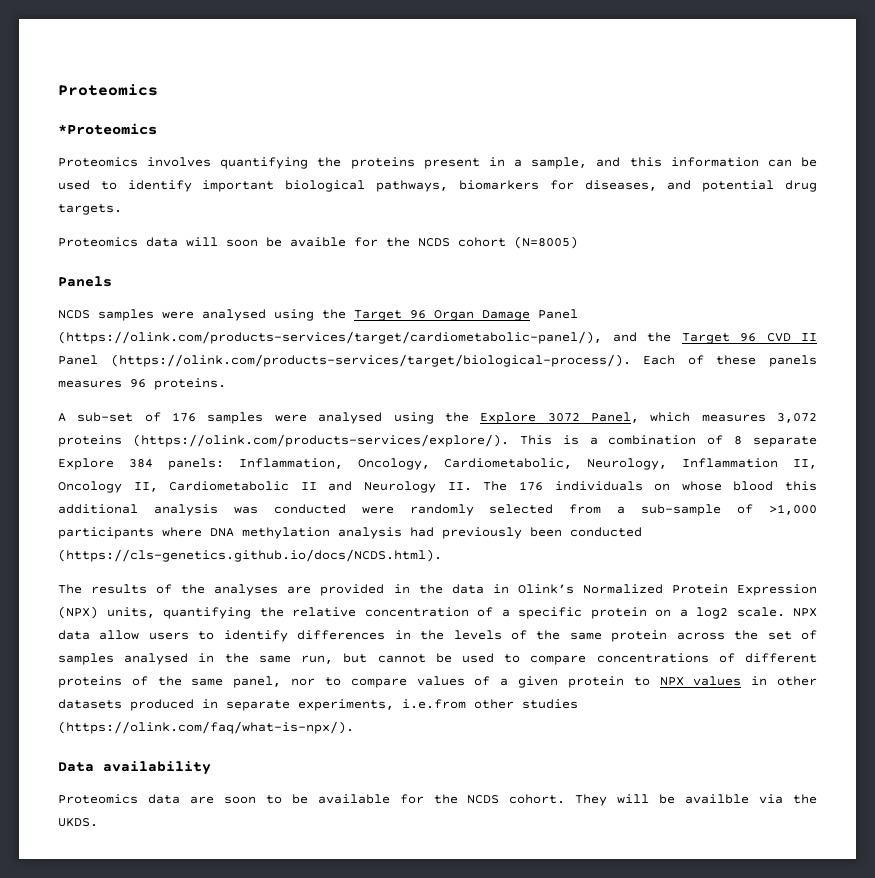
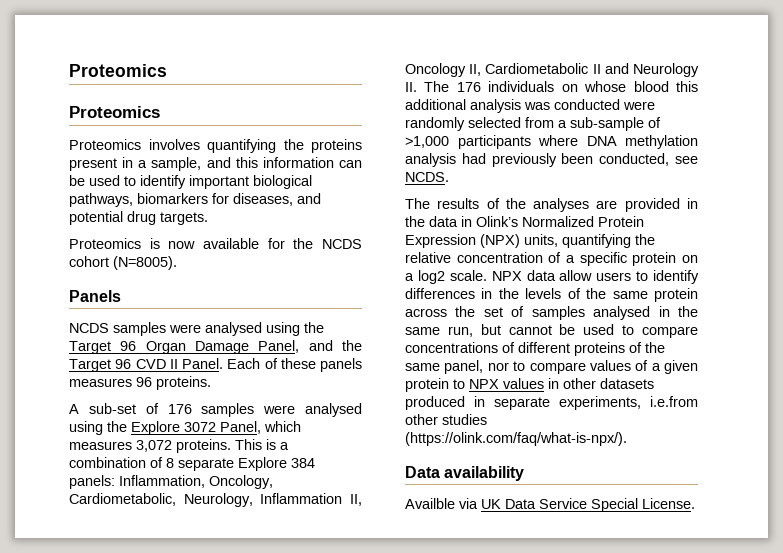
[58,84,158,96] [58,123,157,135] Proteomics // *Proteomics -> [69,64,167,77] [69,106,160,118] Proteomics // Proteomics
[146,237,346,247] data will soon be avaible -> [149,238,259,249] is now available
[514,236,578,249] (N=8005) -> [113,256,177,270] (N=8005).
[538,309,578,319] [58,331,602,344] Panel (https://olink.com/products-services/target/cardiometabolic-panel/), -> [258,340,300,353] Panel,
[58,354,631,367] Panel (https://olink.com/products-services/target/biological-process/). -> [182,358,223,369] Panel.
[58,434,509,447] proteins (https://olink.com/products-services/explore/). -> [176,439,231,453] proteins.
[570,527,642,537] [58,549,442,562] conducted (https://cls-genetics.github.io/docs/NCDS.html). -> [599,153,698,166] [405,172,449,182] conducted, see NCDS.
[58,794,817,806] [58,817,98,827] Proteomics data are soon to be available for the NCDS cohort. They will be availble via the UKDS. -> [405,498,695,512] Availble via UK Data Service Special License.

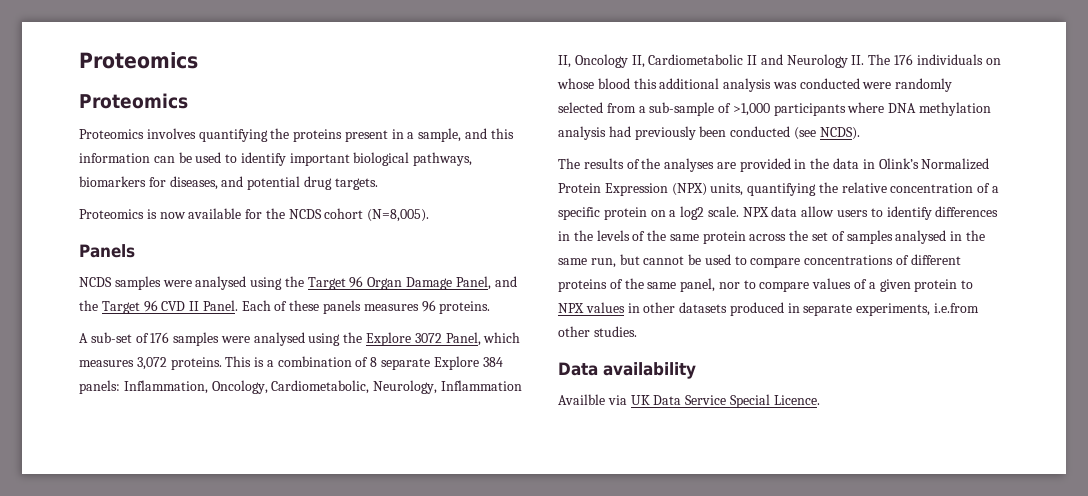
[113,256,177,270] (N=8005). -> [367,209,430,222] (N=8,005).
[599,153,698,166] [405,172,449,182] conducted, see NCDS. -> [730,126,860,140] conducted (see NCDS).
[442,414,487,425] [405,432,627,446] studies (https://olink.com/faq/what-is-npx/). -> [593,326,637,337] studies.
[642,498,695,509] License. -> [773,395,820,405] Licence.

